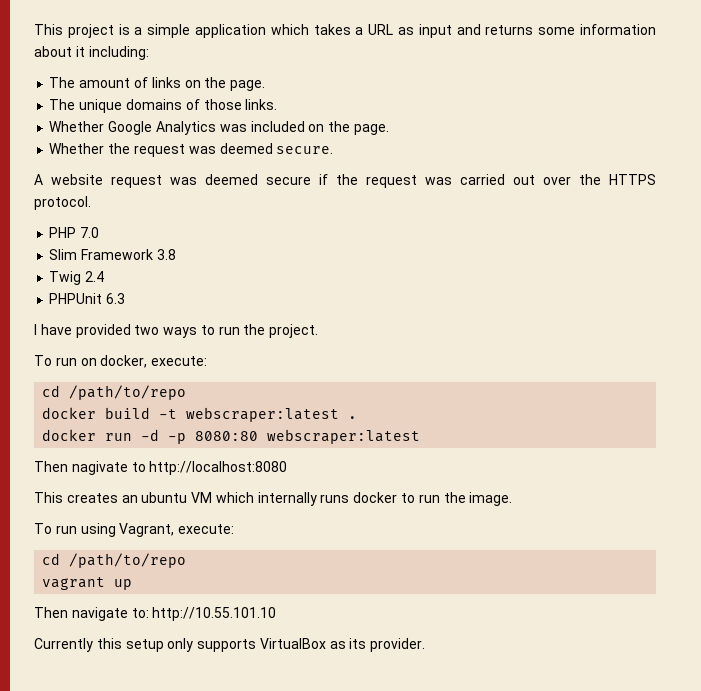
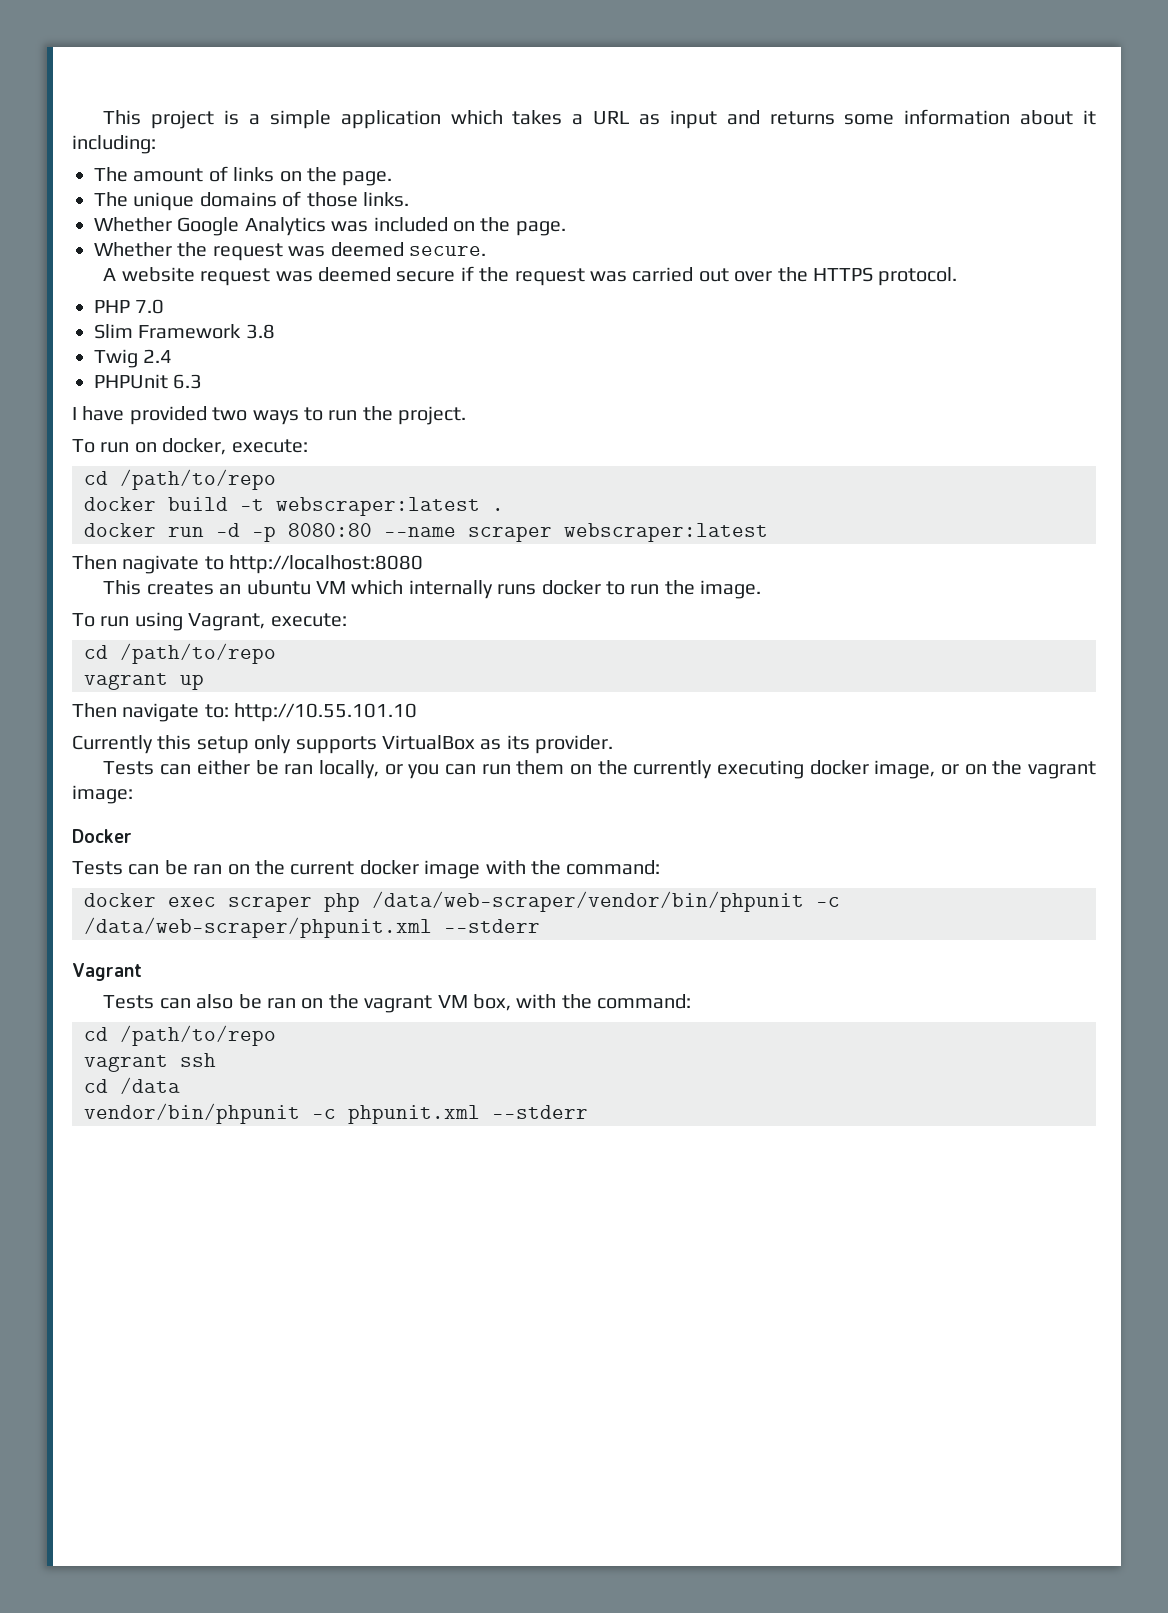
(259, 436) none -> [384,526,552,542] --name scraper
(426, 645) none -> [103,760,1097,779] [72,785,133,804] [72,829,132,843] [72,860,661,879] [84,891,840,912] [84,917,540,938] [72,963,142,981] [103,994,692,1013] [84,1025,276,1046] [84,1053,216,1072] [84,1077,180,1094] [84,1103,588,1124] // Tests can either be ran locally, or you can run them on the currently executing docker image, or on the vagrant image: // Docker // Tests can be ran on the current docker image with the command: // docker exec scraper php /data/web-scraper/vendor/bin/phpunit -c /data/web-scraper/phpunit.xml --stderr // Vagrant // Tests can also be ran on the vagrant VM box, with the command: // cd /path/to/repo // vagrant ssh // cd /data // vendor/bin/phpunit -c phpunit.xml --stderr

